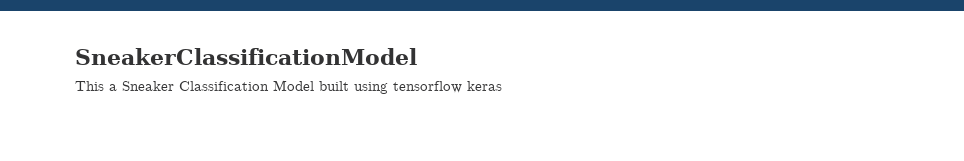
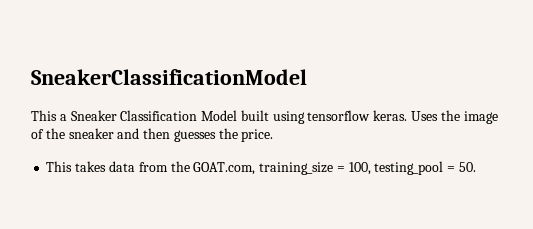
[467,81,502,91] keras -> [373,110,498,124] [31,128,274,142] [46,161,476,175] keras. Uses the image of the sneaker and then guesses the price. // This takes data from the GOAT.com, training_size = 100, testing_pool = 50.

